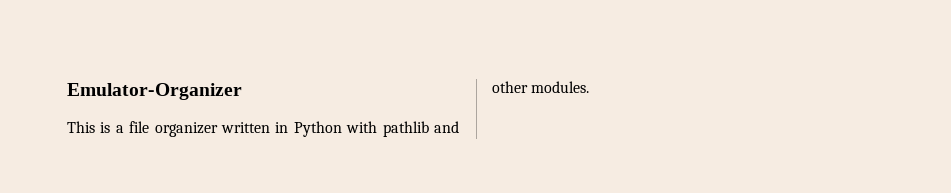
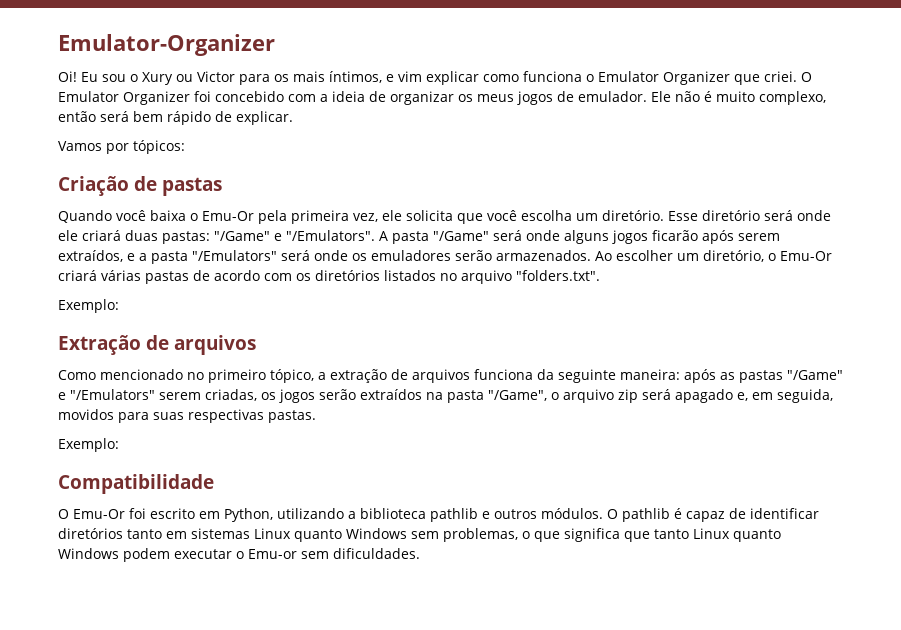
[67,121,459,137] [492,81,590,93] This is a file organizer written in Python with pathlib and other modules. -> [58,71,812,85] [58,91,826,105] [58,111,293,125] [58,140,185,154] [58,176,223,196] [58,210,831,224] [58,230,780,244] [58,250,832,264] [58,270,600,284] [58,299,119,313] [58,335,257,355] [58,369,843,383] [58,389,833,403] [58,409,316,423] [58,438,119,452] [58,474,214,494] [58,508,819,522] [58,528,781,542] [58,548,420,562] Oi! Eu sou o Xury ou Victor para os mais íntimos, e vim explicar como funciona o Emulator Organizer que criei. O Emulator Organizer foi concebido com a ideia de organizar os meus jogos de emulador. Ele não é muito complexo, então será bem rápido de explicar. // Vamos por tópicos: // Criação de pastas // Quando você baixa o Emu-Or pela primeira vez, ele solicita que você escolha um diretório. Esse diretório será onde ele criará duas pastas: "/Game" e "/Emulators". A pasta "/Game" será onde alguns jogos ficarão após serem extraídos, e a pasta "/Emulators" será onde os emuladores serão armazenados. Ao escolher um diretório, o Emu-Or criará várias pastas de acordo com os diretórios listados no arquivo "folders.txt". // Exemplo: // Extração de arquivos // Como mencionado no primeiro tópico, a extração de arquivos funciona da seguinte maneira: após as pastas "/Game" e "/Emulators" serem criadas, os jogos serão extraídos na pasta "/Game", o arquivo zip será apagado e, em seguida, movidos para suas respectivas pastas. // Exemplo: // Compatibilidade // O Emu-Or foi escrito em Python, utilizando a biblioteca pathlib e outros módulos. O pathlib é capaz de identificar diretórios tanto em sistemas Linux quanto Windows sem problemas, o que significa que tanto Linux quanto Windows podem executar o Emu-or sem dificuldades.

